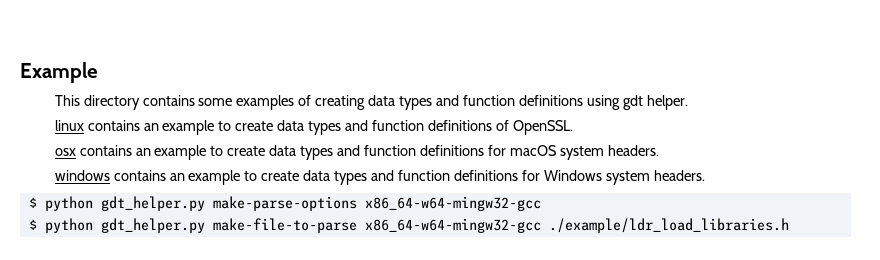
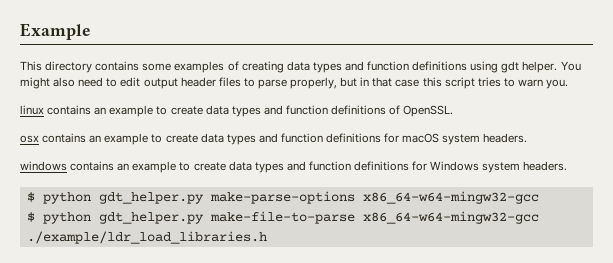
(688, 102) none -> [560,61,581,71] [20,77,569,89] You might also need to edit output header files to parse properly, but in that case this script tries to warn you.

